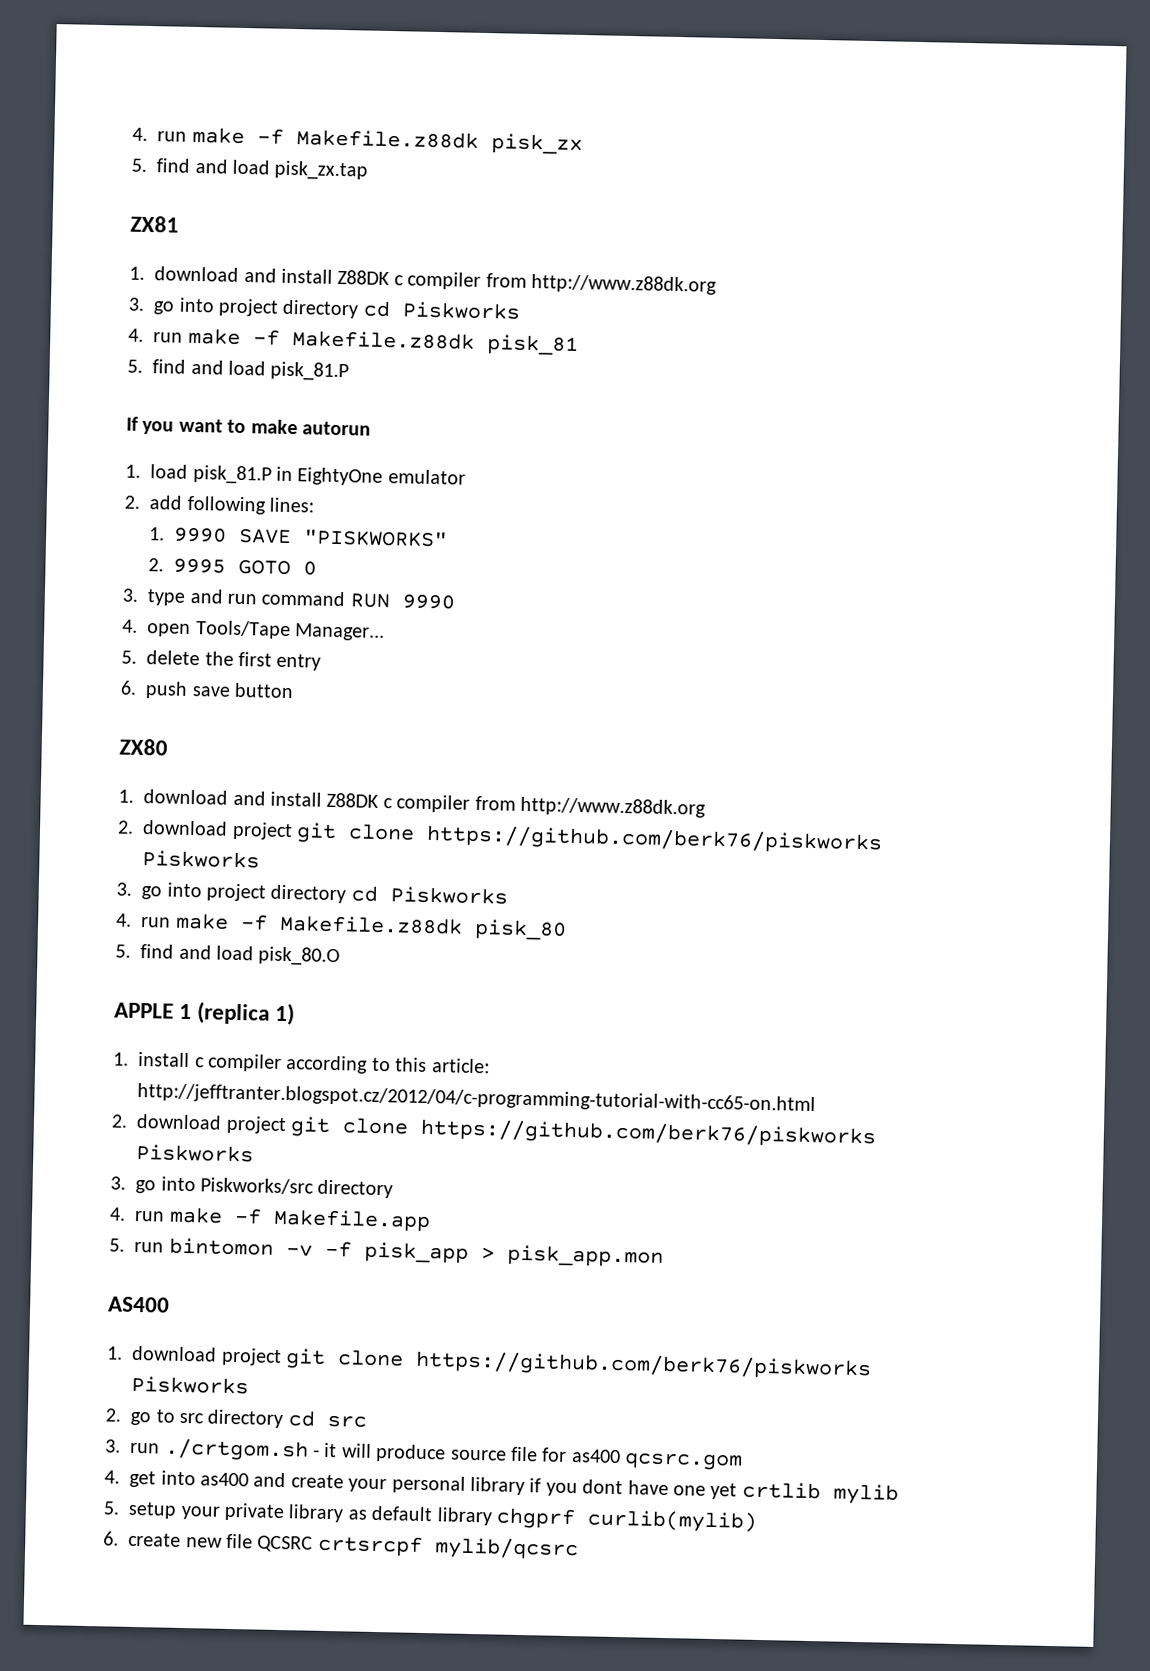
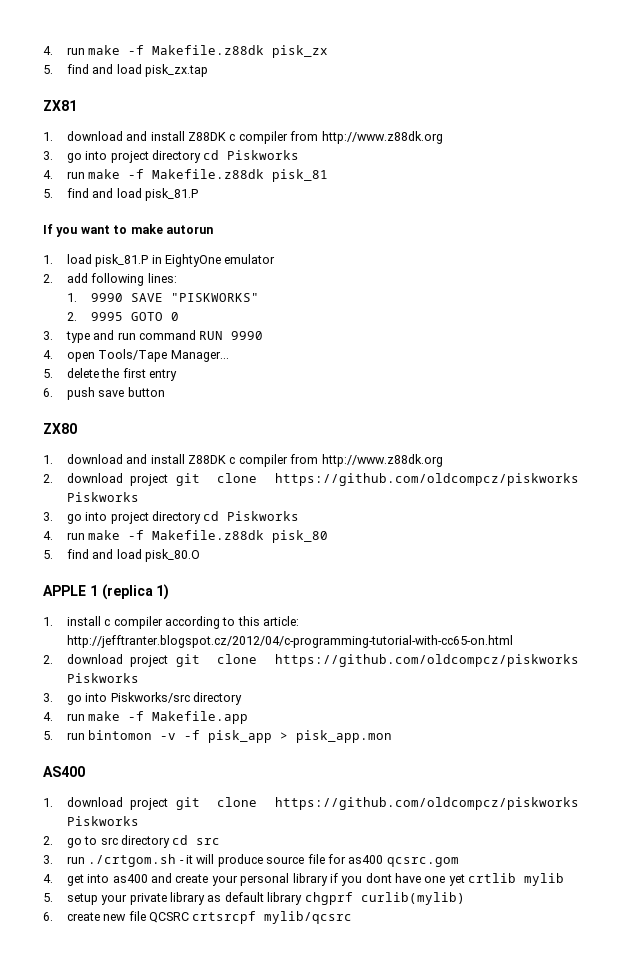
[426,824,884,855] https://github.com/berk76/piskworks -> [275,473,579,486] https://github.com/oldcompcz/piskworks
[420,1118,877,1149] https://github.com/berk76/piskworks -> [275,654,579,667] https://github.com/oldcompcz/piskworks
[415,1350,873,1381] https://github.com/berk76/piskworks -> [275,797,579,810] https://github.com/oldcompcz/piskworks

